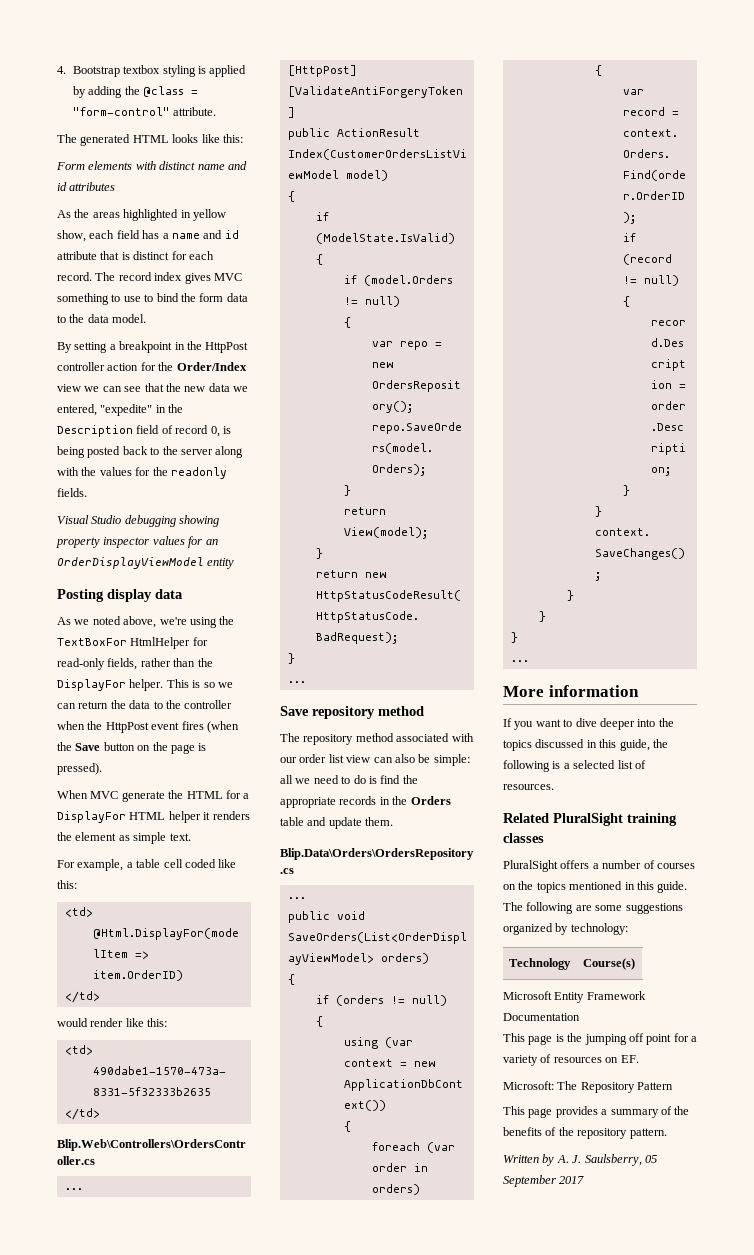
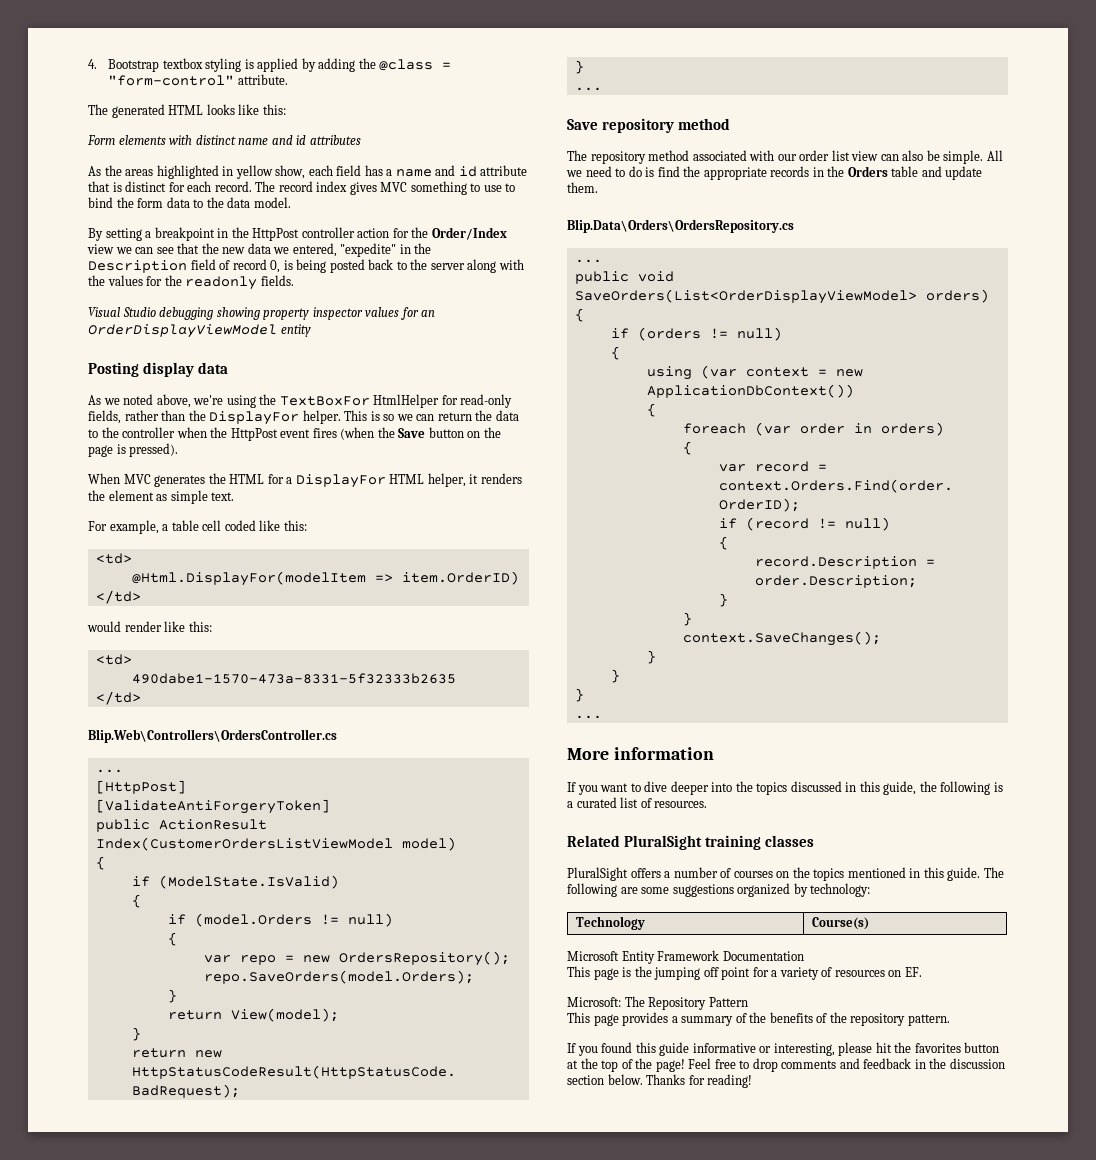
[121,791,165,802] generate -> [154,475,206,487] generates
[168,811,201,823] helper -> [427,473,466,487] helper,
[433,754,470,766] [280,775,293,784] simple: all -> [943,150,1003,164] simple. All
[573,760,616,769] selected -> [576,797,617,808] curated
[503,1154,657,1166] [503,1175,585,1187] Written by A. J. Saulsberry, 05 September 2017 -> [567,1042,1000,1056] [567,1058,1005,1072] [567,1074,753,1088] If you found this guide informative or interesting, please hit the favorites button at the top of the page! Feel free to drop comments and feedback in the discussion section below. Thanks for reading!

